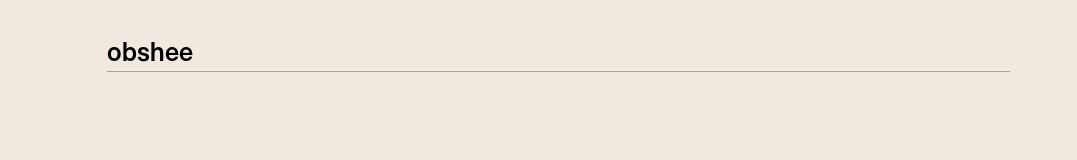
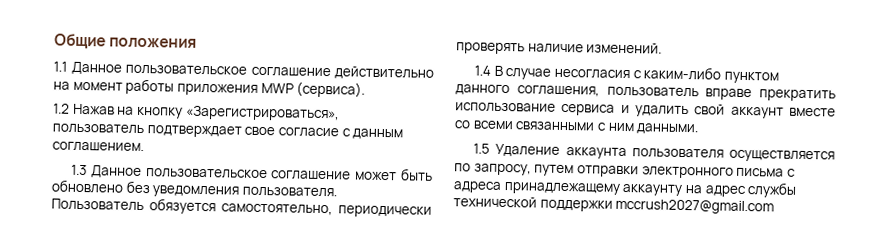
[107,42,193,62] obshee -> [54,33,198,50] [53,61,434,80] [53,78,366,98] [53,103,340,122] [52,123,404,140] [52,141,144,153] [71,164,433,181] [51,179,337,198] [51,198,432,218] [456,42,663,55] [474,65,779,84] [455,84,836,102] [455,102,836,119] [454,120,699,135] [473,143,835,163] [454,163,796,179] [453,181,798,198] [453,196,775,215] Общие положения // 1.1 Данное пользовательское соглашение действительно на момент работы приложения MWP (сервиса). // 1.2 Нажав на кнопку «Зарегистрироваться», пользователь подтверждает свое согласие с данным соглашением. // 1.3 Данное пользовательское соглашение может быть обновлено без уведомления пользователя. Пользователь обязуется самостоятельно, периодически проверять наличие изменений. // 1.4 В случае несогласия с каким-либо пунктом данного соглашения, пользователь вправе прекратить использование сервиса и удалить свой аккаунт вместе со всеми связанными с ним данными. // 1.5 Удаление аккаунта пользователя осуществляется по запросу, путем отправки электронного письма с адреса принадлежащему аккаунту на адрес службы технической поддержки mccrush2027@gmail.com

